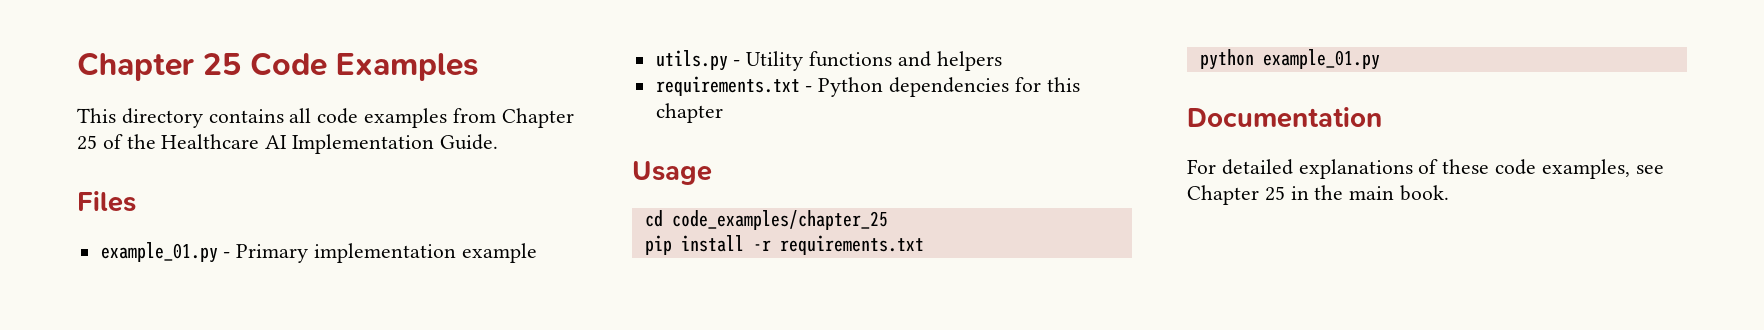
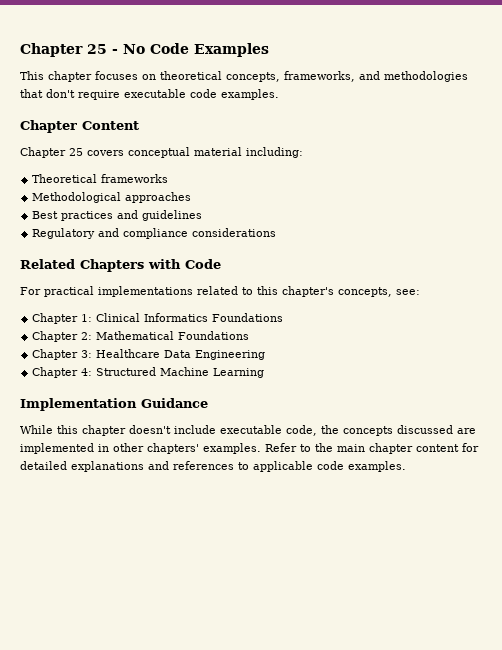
[77,52,241,81] Chapter 25 -> [20,43,145,57] Chapter 25 - No
[121,108,574,128] [77,134,498,154] [77,191,136,212] [100,242,537,263] [655,50,1002,71] [655,76,1080,97] [655,103,723,123] [632,161,712,185] [644,210,888,230] [644,235,924,255] [1199,49,1380,70] [1187,107,1382,128] [1187,159,1664,179] [1187,185,1450,205] directory contains all code examples from Chapter 25 of the Healthcare AI Implementation Guide. // Files // example_01.py - Primary implementation example // utils.py - Utility functions and helpers // requirements.txt - Python dependencies for this chapter // Usage // cd code_examples/chapter_25 // pip install -r requirements.txt // python example_01.py // Documentation // For detailed explanations of these code examples, see Chapter 25 in the main book. -> [48,71,468,82] [20,89,279,100] [20,120,139,133] [20,147,303,158] [32,174,169,183] [32,192,192,203] [32,210,203,221] [32,228,277,239] [20,259,221,272] [20,286,420,297] [32,313,284,324] [32,331,250,342] [32,349,266,360] [32,367,265,378] [20,398,208,411] [20,425,476,436] [20,443,479,454] [20,461,406,472] chapter focuses on theoretical concepts, frameworks, and methodologies that don't require executable code examples. // Chapter Content // Chapter 25 covers conceptual material including: // Theoretical frameworks // Methodological approaches // Best practices and guidelines // Regulatory and compliance considerations // Related Chapters with Code // For practical implementations related to this chapter's concepts, see: // Chapter 1: Clinical Informatics Foundations // Chapter 2: Mathematical Foundations // Chapter 3: Healthcare Data Engineering // Chapter 4: Structured Machine Learning // Implementation Guidance // While this chapter doesn't include executable code, the concepts discussed are implemented in other chapters' examples. Refer to the main chapter content for detailed explanations and references to applicable code examples.

